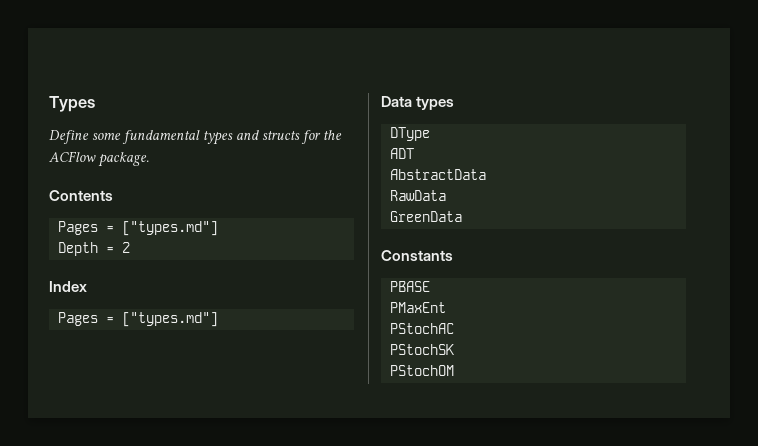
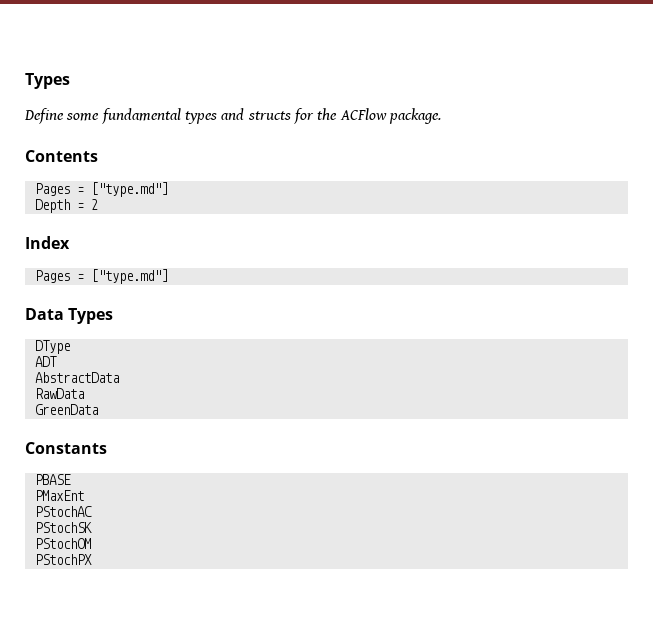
[121,221,218,236] ["types.md"] -> [90,182,168,197] ["type.md"]
[121,312,218,327] ["types.md"] -> [90,269,168,284] ["type.md"]
[416,96,455,110] types -> [68,308,114,324] Types
(454, 370) none -> [34,554,92,565] // PStochPX

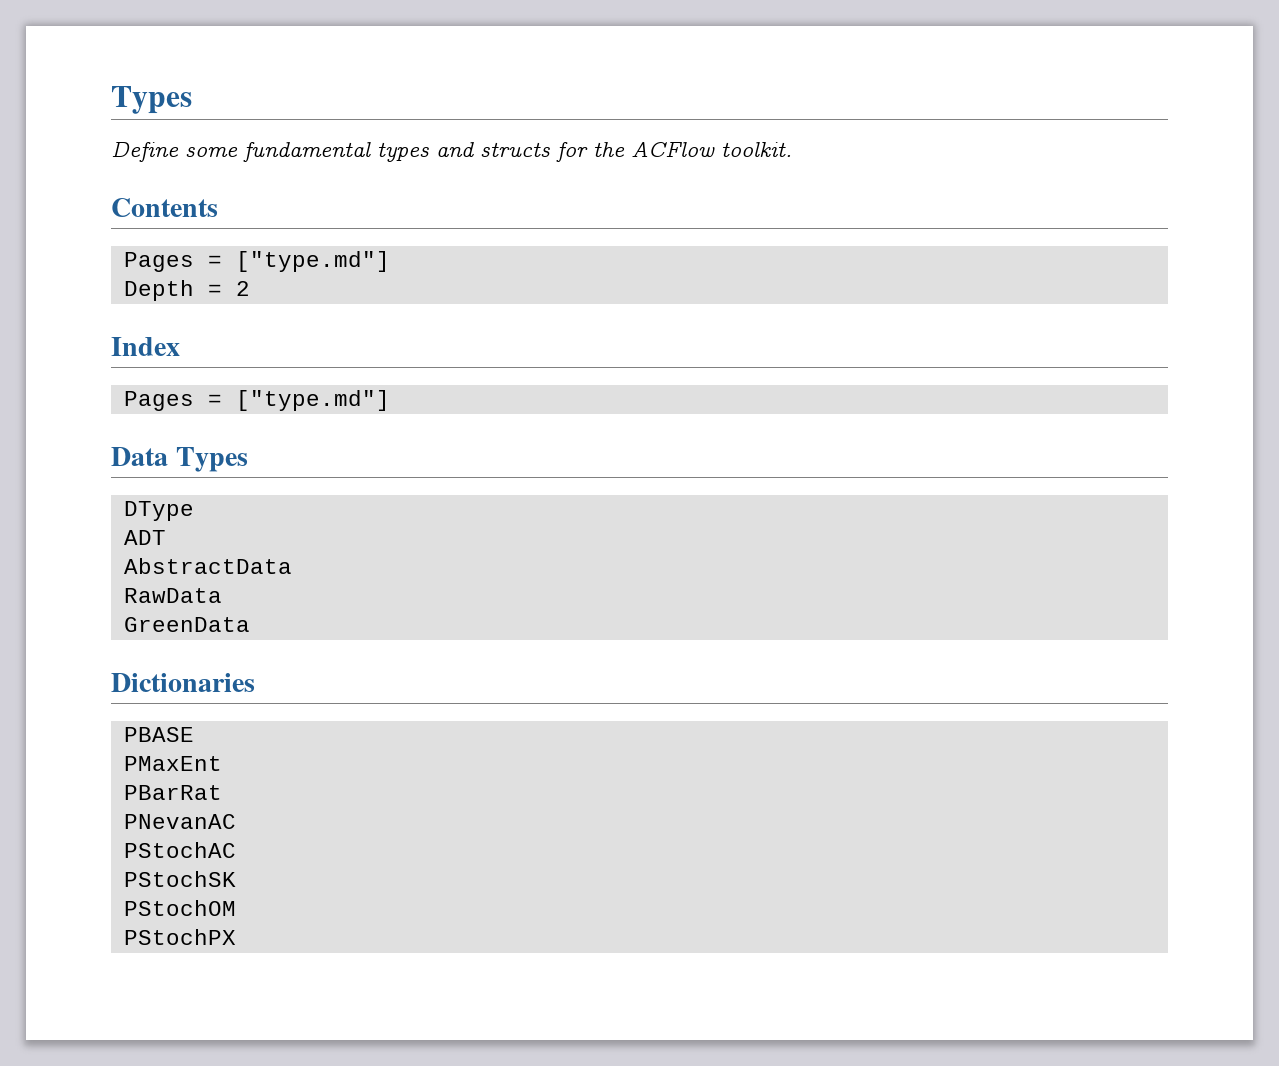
[388,108,441,124] package. -> [721,142,792,157] toolkit.
[25,442,107,454] Constants -> [111,673,255,692] Dictionaries
(84, 495) none -> [123,785,222,800] [123,814,236,829] // PBarRat // PNevanAC

